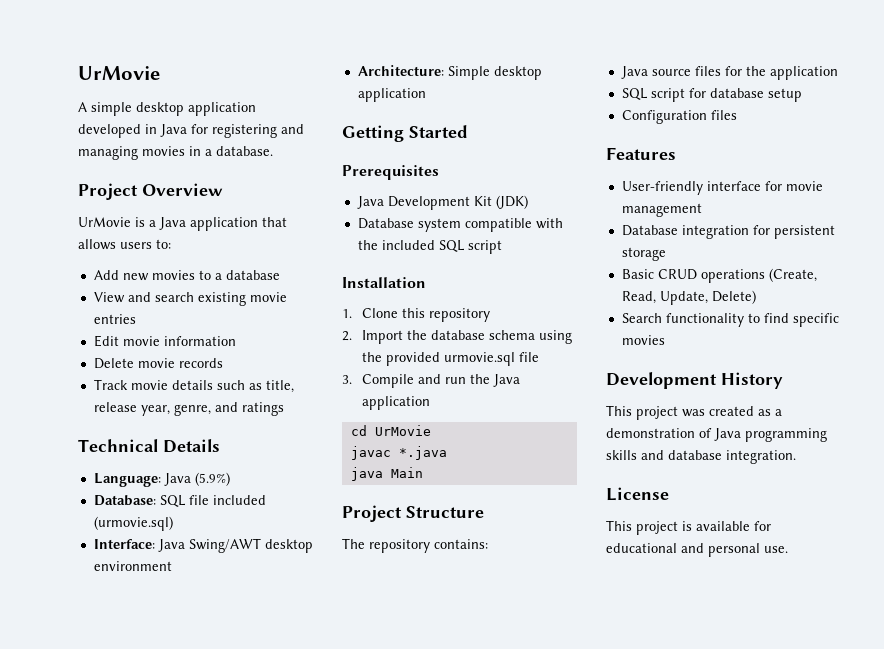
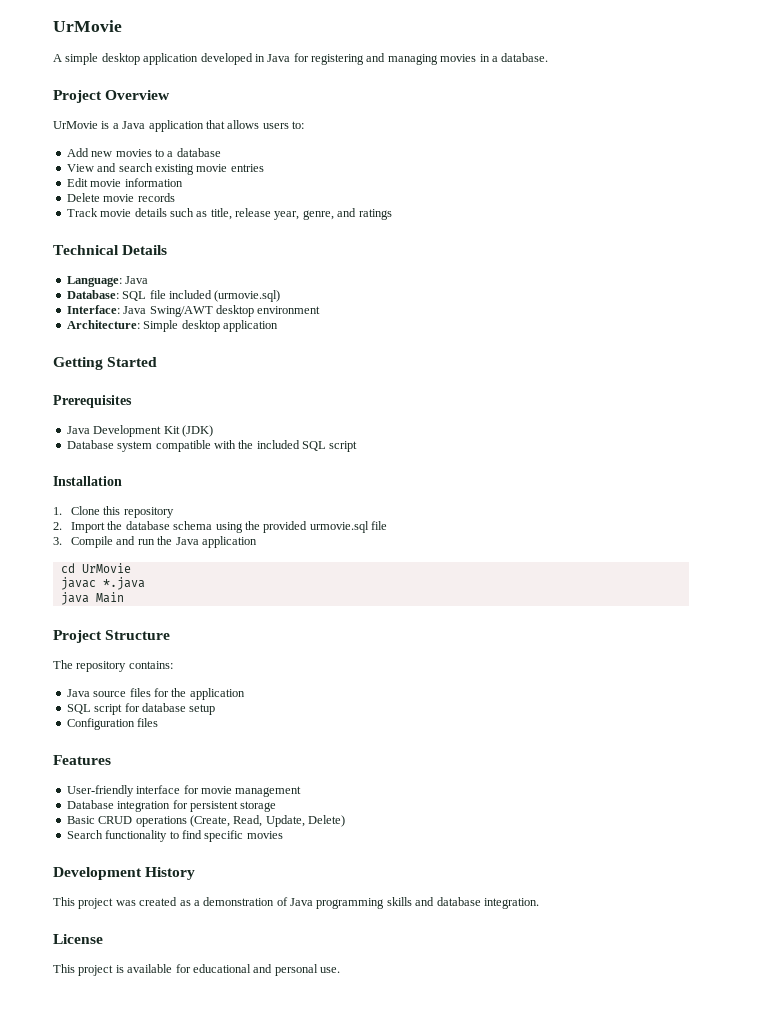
[194,472,230,486] (5.9%) -> (149, 280) none

